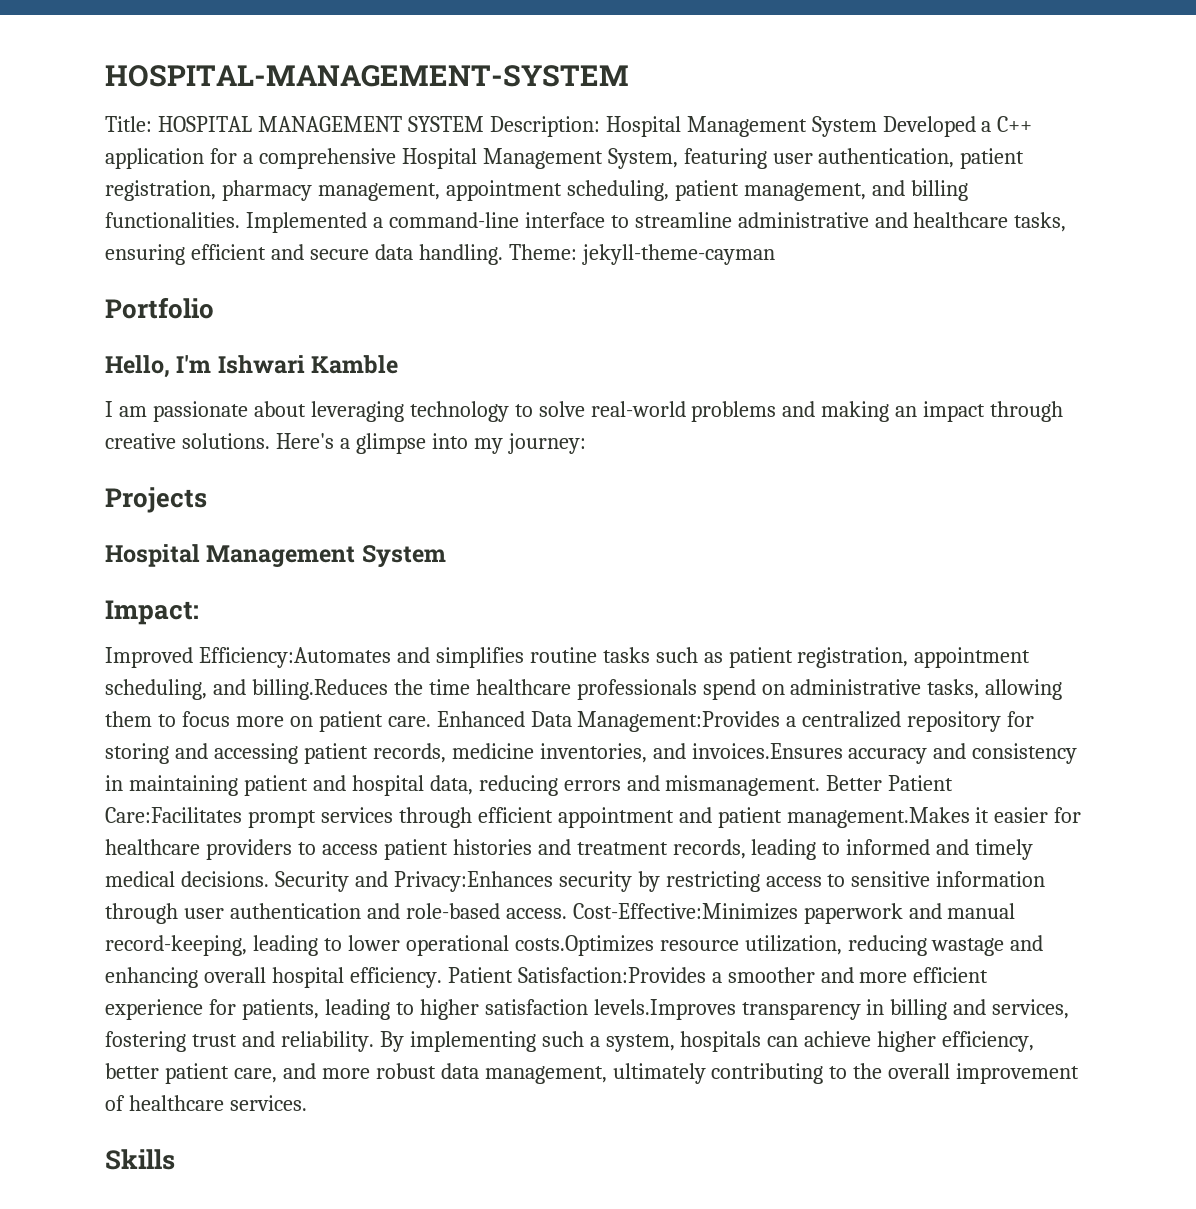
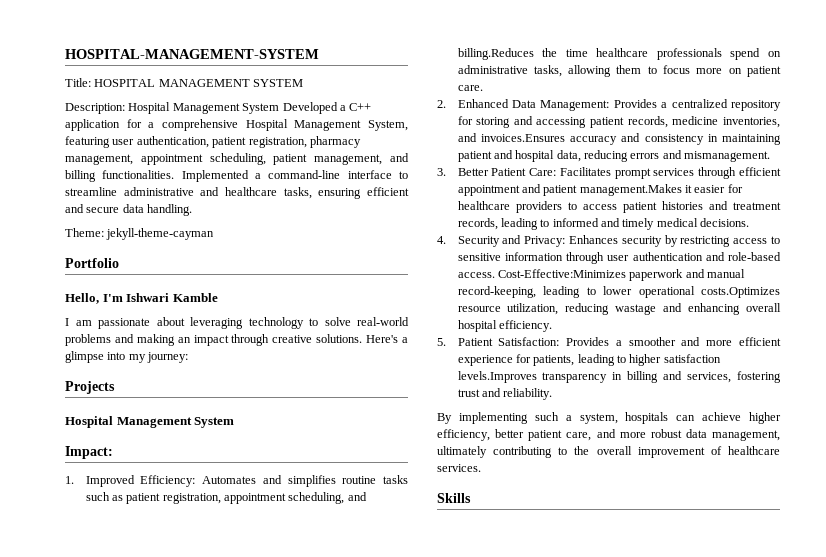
(484, 124) none -> (304, 83) //
(503, 254) none -> (193, 210) //
[105,647,391,668] Improved Efficiency:Automates -> [65,475,257,487] 1. Improved Efficiency: Automates
(431, 721) none -> [437,100,446,108] // 2.
[577,711,781,732] Management:Provides -> [540,99,657,111] Management: Provides
(821, 785) none -> [437,168,446,176] // 3.
[105,807,242,823] Care:Facilitates -> [529,167,611,176] Care: Facilitates
(269, 879) none -> [437,236,446,244] // 4.
[393,871,553,892] Privacy:Enhances -> [524,235,618,247] Privacy: Enhances
[447,967,706,983] Patient Satisfaction:Provides -> [437,337,610,346] // 5. Patient Satisfaction: Provides
(374, 1041) none -> (553, 394) //

